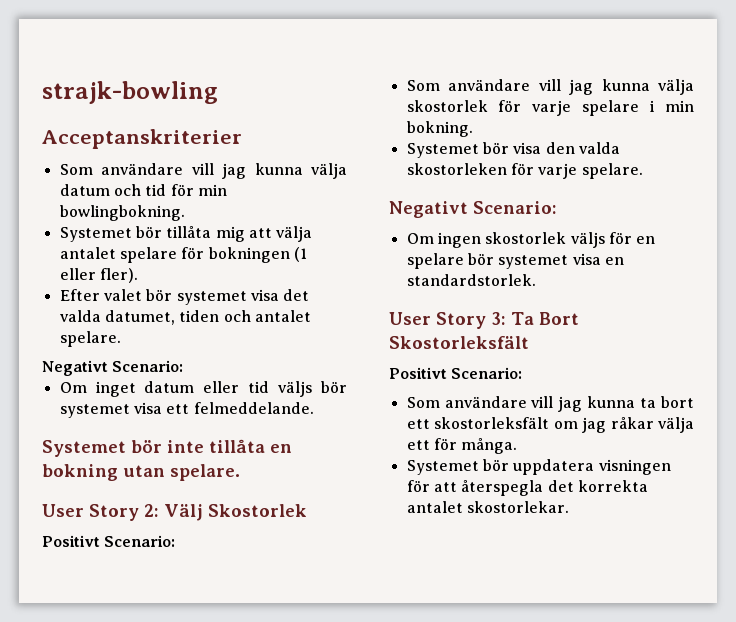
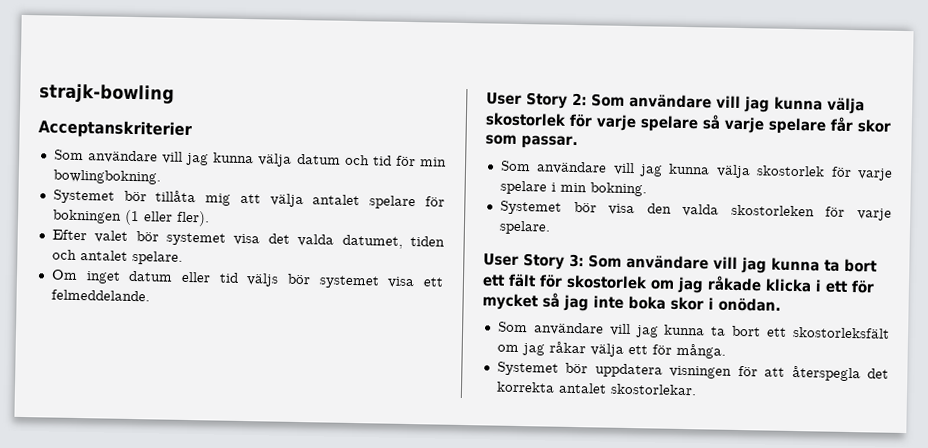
[42,360,184,376] // Negativt Scenario: -> (183, 257) none
[42,439,292,457] [42,464,240,481] [42,504,307,521] [42,535,176,547] Systemet bör inte tillåta en bokning utan spelare. // User Story 2: Välj Skostorlek // Positivt Scenario: -> [486,92,865,115] [485,112,891,135] [485,134,578,150] User Story 2: Som användare vill jag kunna välja skostorlek för varje spelare så varje spelare får skor som passar.
[389,201,557,218] [406,232,656,248] [406,253,624,269] [406,274,536,286] [389,312,579,329] [389,336,529,349] [389,367,523,379] Negativt Scenario: // Om ingen skostorlek väljs för en spelare bör systemet visa en standardstorlek. // User Story 3: Ta Bort Skostorleksfält // Positivt Scenario: -> [483,253,878,274] [482,273,875,294] [482,292,781,312] User Story 3: Som användare vill jag kunna ta bort ett fält för skostorlek om jag råkade klicka i ett för mycket så jag inte boka skor i onödan.

